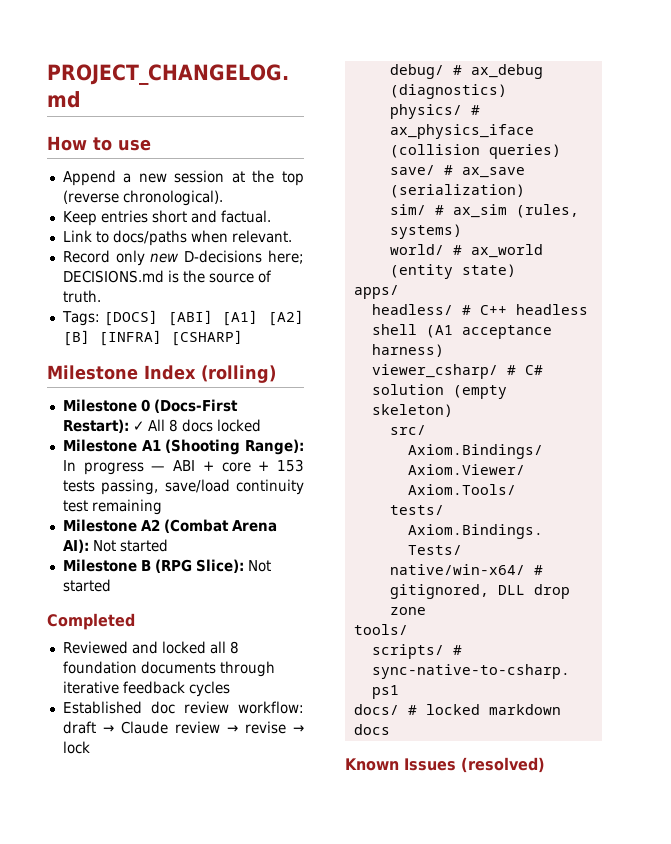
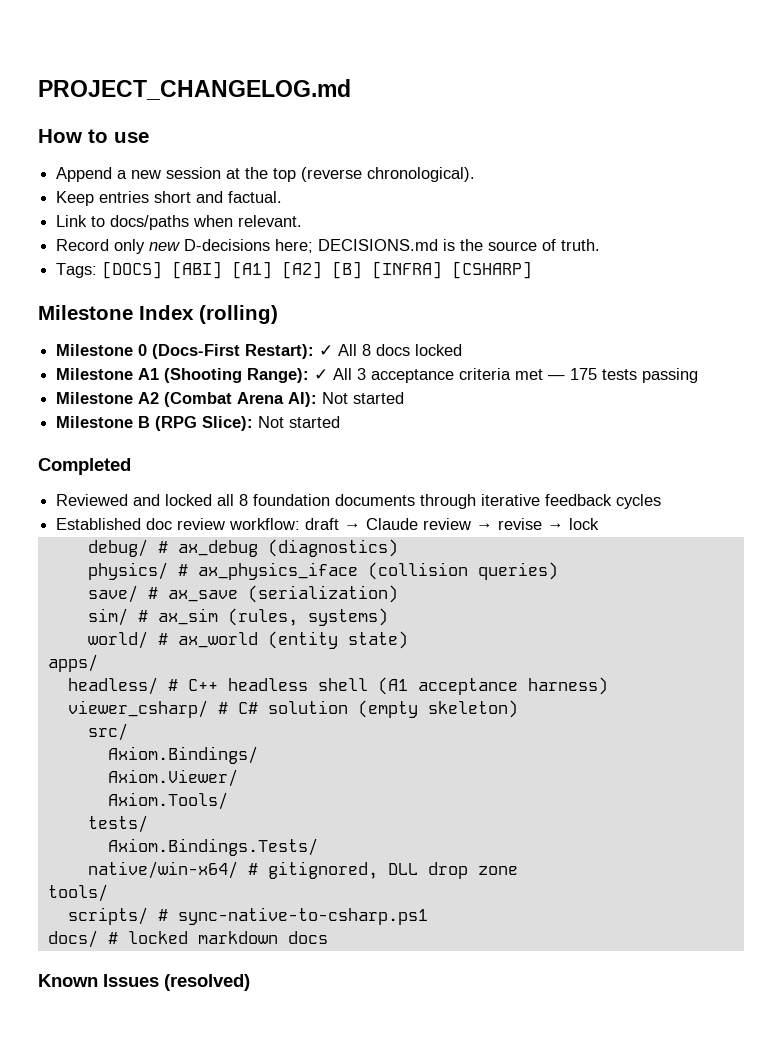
[62,459,304,475] [62,479,304,495] [62,499,162,515] In progress — ABI + core + 153 tests passing, save/load continuity test remaining -> [314,368,699,383] ✓ All 3 acceptance criteria met — 175 tests passing

